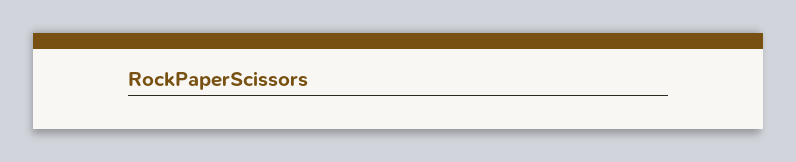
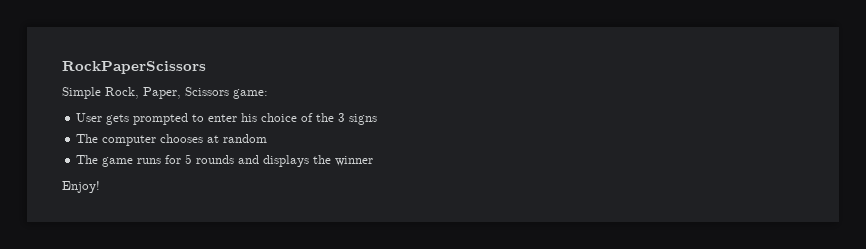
(308, 80) none -> [62,87,268,99] [76,113,378,125] [76,134,268,146] [76,154,374,167] [62,181,100,193] // Simple Rock, Paper, Scissors game: // User gets prompted to enter his choice of the 3 signs // The computer chooses at random // The game runs for 5 rounds and displays the winner // Enjoy!

